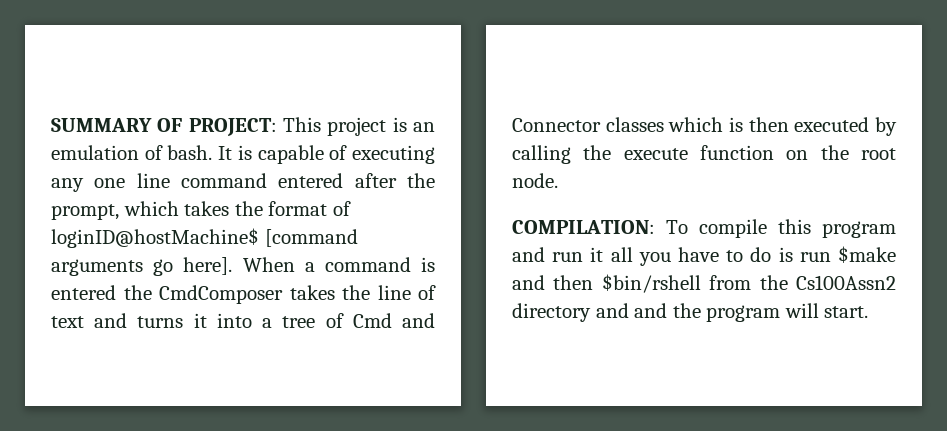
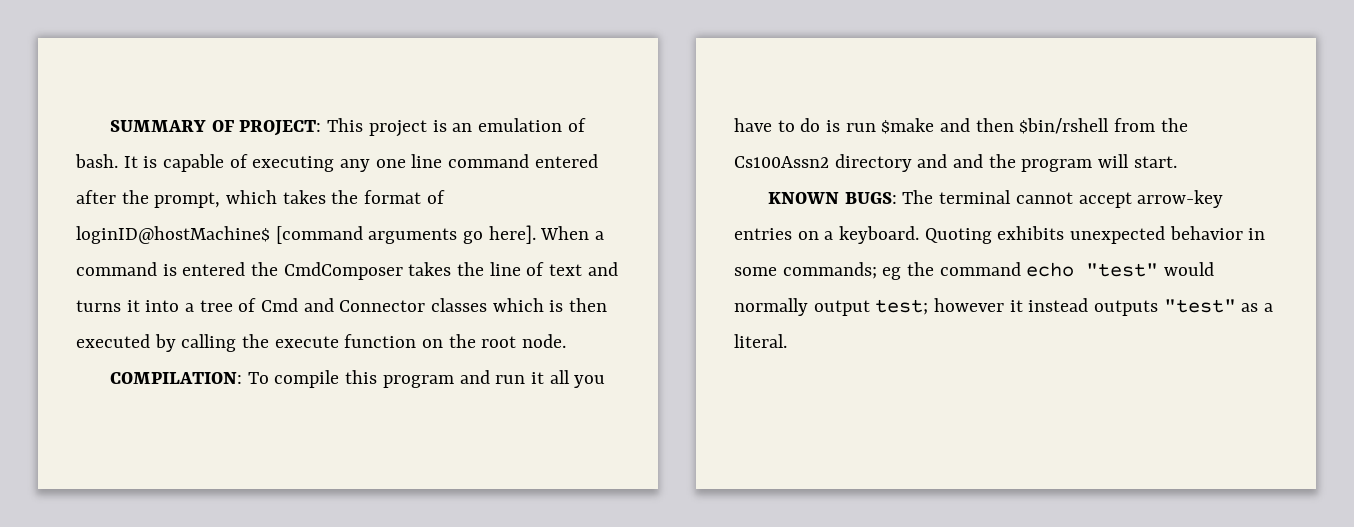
(869, 312) none -> [768,190,1224,208] [734,226,1266,244] [734,262,1215,280] [734,298,1274,316] [734,334,787,348] // KNOWN BUGS: The terminal cannot accept arrow-key entries on a keyboard. Quoting exhibits unexpected behavior in some commands; eg the command echo "test" would normally output test; however it instead outputs "test" as a literal.

